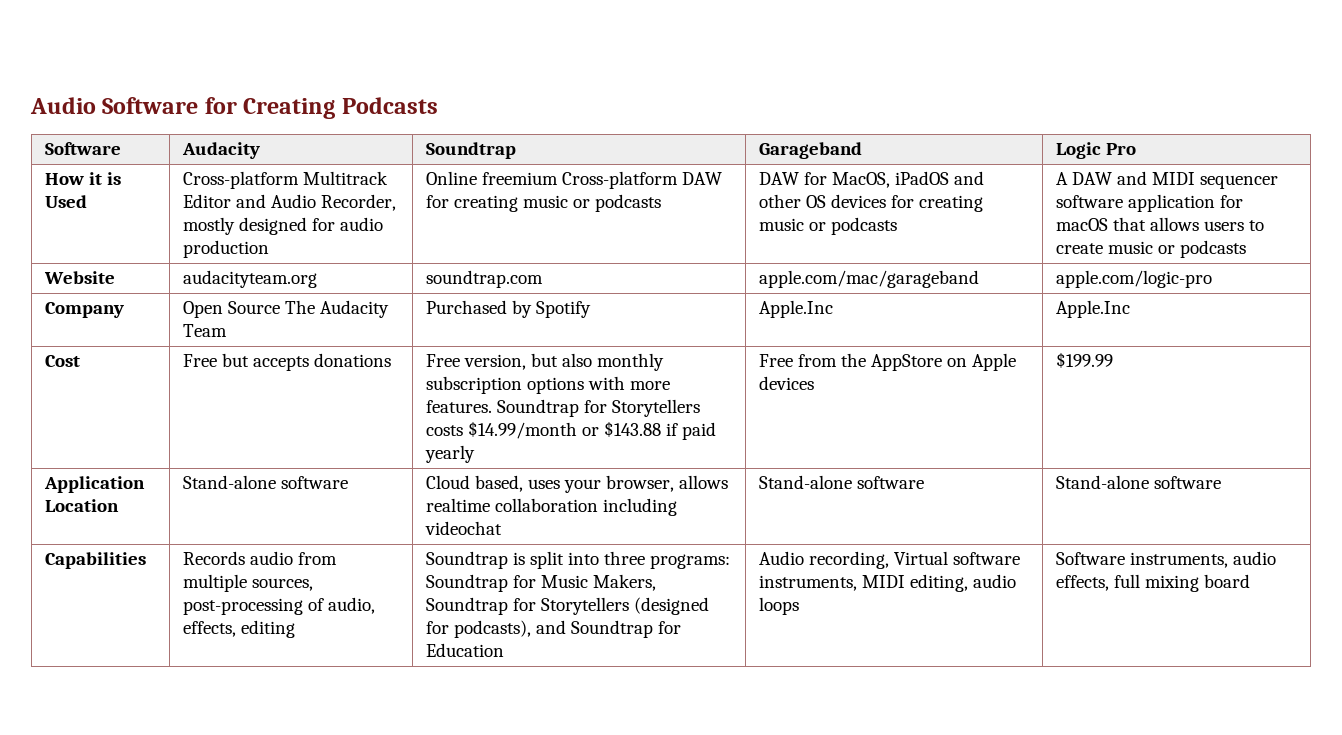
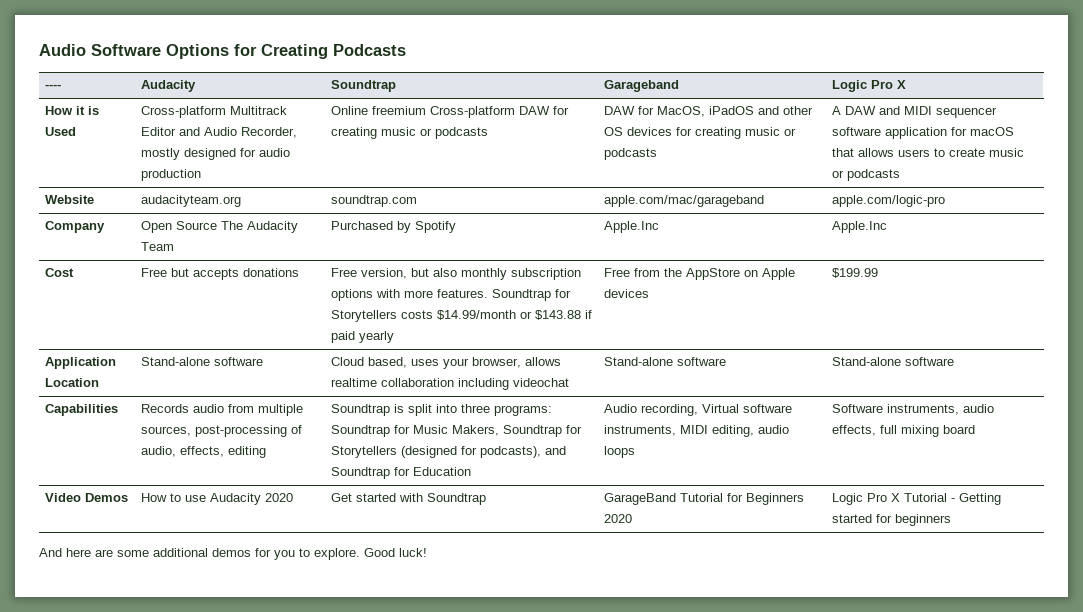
(199, 105) none -> [166,44,229,59] Options
[44,142,121,155] Software -> [45,84,62,89] ----
(1136, 149) none -> [897,80,907,89] X
(1250, 581) none -> [45,493,129,502] [141,493,294,505] [331,493,487,505] [604,493,805,505] [604,514,633,523] [832,493,1002,505] [832,514,952,526] [39,548,427,560] // Video Demos | How to use Audacity 2020 | Get started with Soundtrap | GarageBand Tutorial for Beginners 2020 | Logic Pro X Tutorial - Getting started for beginners // And here are some additional demos for you to explore. Good luck!

